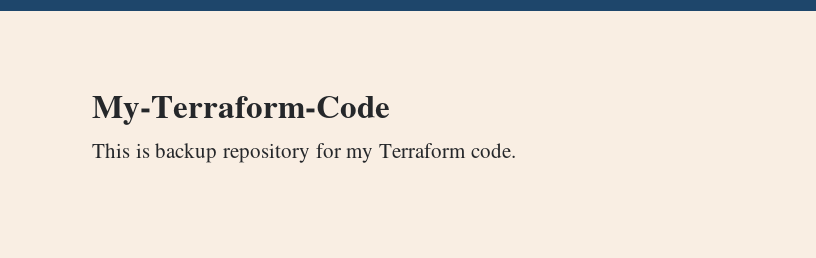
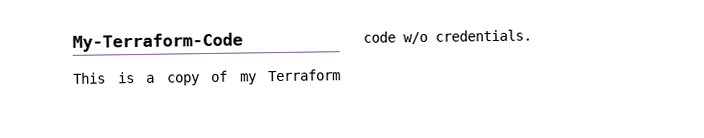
[155,143,516,163] backup repository for my Terraform code. -> [146,69,341,86] [363,29,532,45] a copy of my Terraform code w/o credentials.

